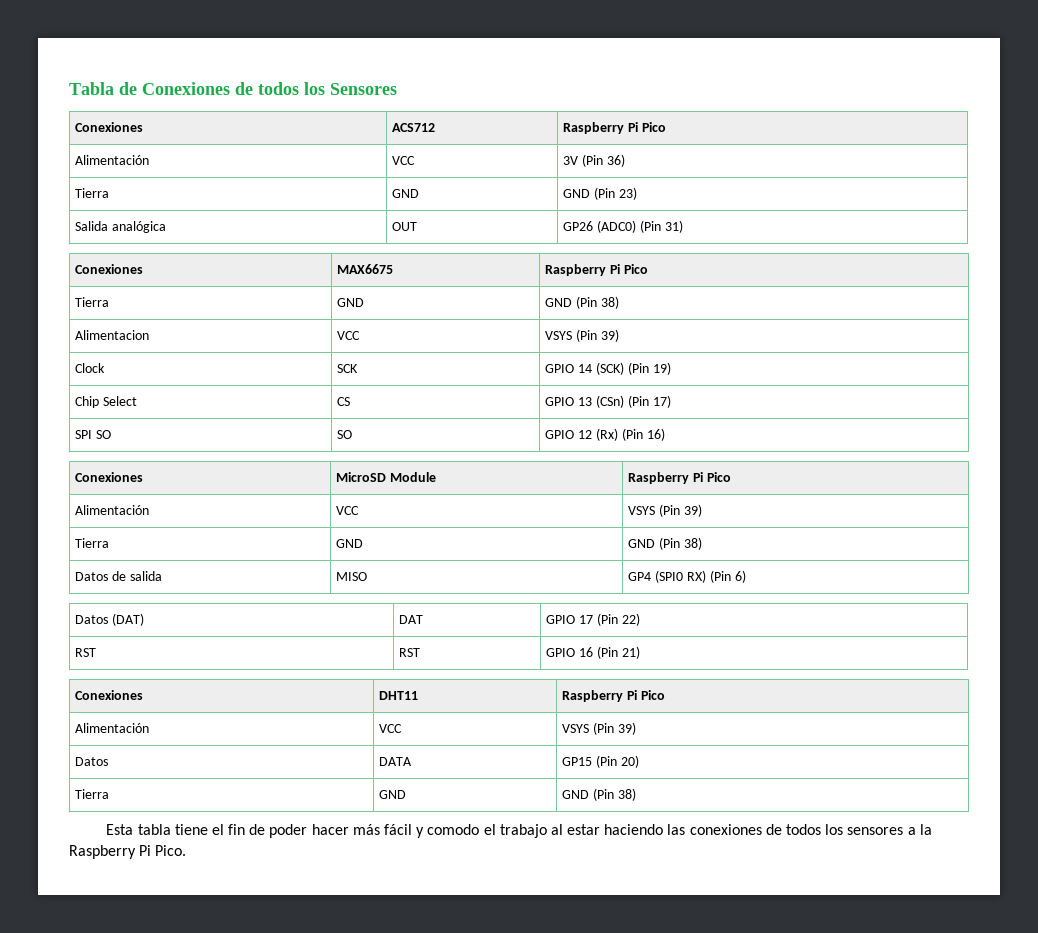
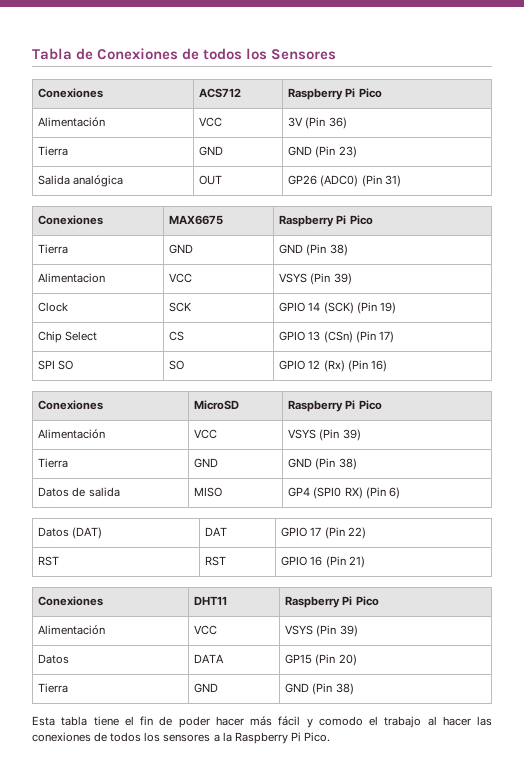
[390,472,437,482] Module -> (240, 405) none
[567,824,664,835] estar haciendo -> [442,716,471,726] hacer

